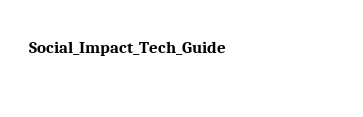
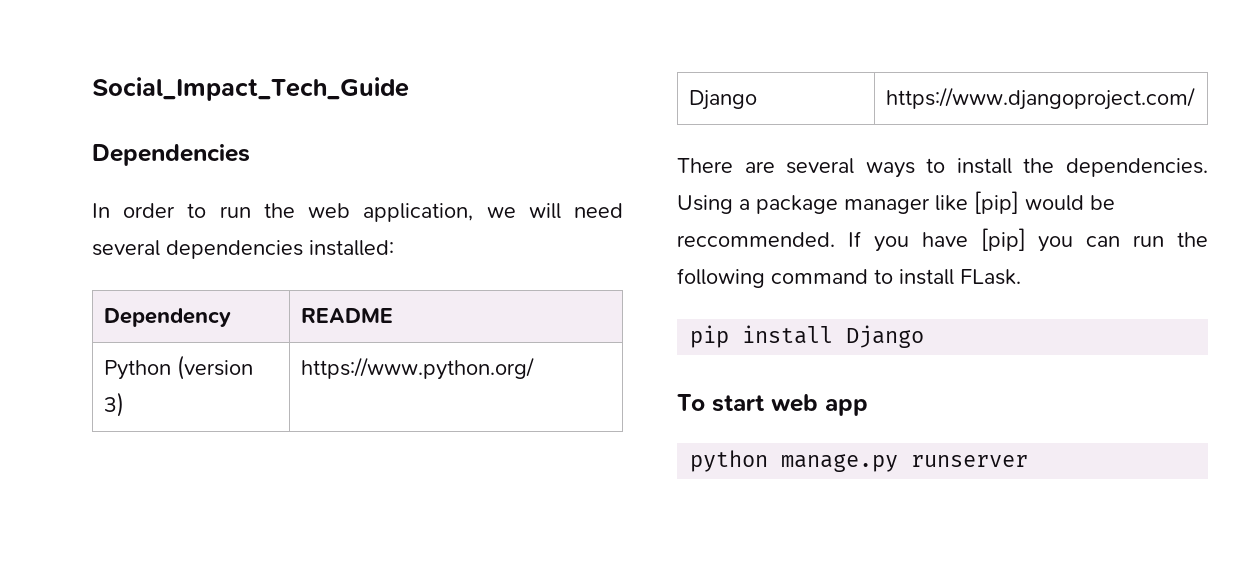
(226, 48) none -> [92,144,250,166] [92,203,623,222] [92,240,394,259] [103,308,231,327] [300,308,393,323] [103,355,253,380] [103,392,124,417] [300,357,534,380] [688,90,757,110] [885,87,1195,110] [677,158,1208,178] [677,191,1115,214] [677,228,1208,252] [677,268,1021,288] [690,325,925,348] [677,394,868,416] [690,450,1029,472] // Dependencies // In order to run the web application, we will need several dependencies installed: // Dependency | README // Python (version 3) | https://www.python.org/ // Django | https://www.djangoproject.com/ // There are several ways to install the dependencies. Using a package manager like [pip] would be reccommended. If you have [pip] you can run the following command to install FLask. // pip install Django // To start web app // python manage.py runserver

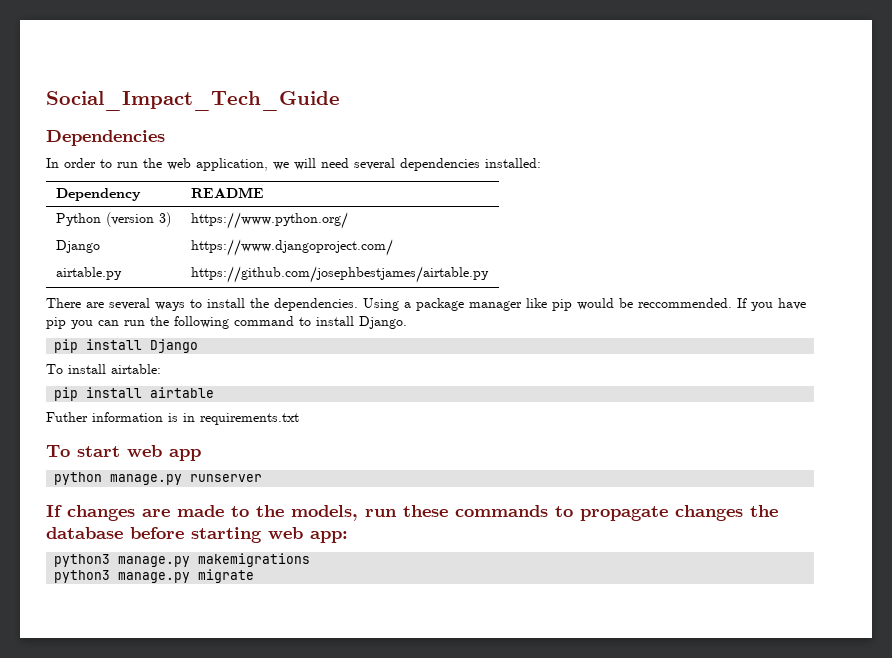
(1195, 98) none -> [55,267,122,280] [190,266,489,283] // airtable.py | https://github.com/josephbestjames/airtable.py
[974,191,1019,214] [pip] -> [552,299,572,311] pip
[980,228,1026,251] [pip] -> [46,317,66,329] pip
[960,269,1021,285] FLask. -> [359,316,407,329] Django.
(925, 336) none -> [46,364,161,374] [54,387,215,401] [46,412,299,425] // To install airtable: // pip install airtable // Futher information is in requirements.txt
(1029, 461) none -> [46,505,778,521] [46,527,348,543] [54,553,311,567] [54,569,255,583] // If changes are made to the models, run these commands to propagate changes the database before starting web app: // python3 manage.py makemigrations // python3 manage.py migrate

